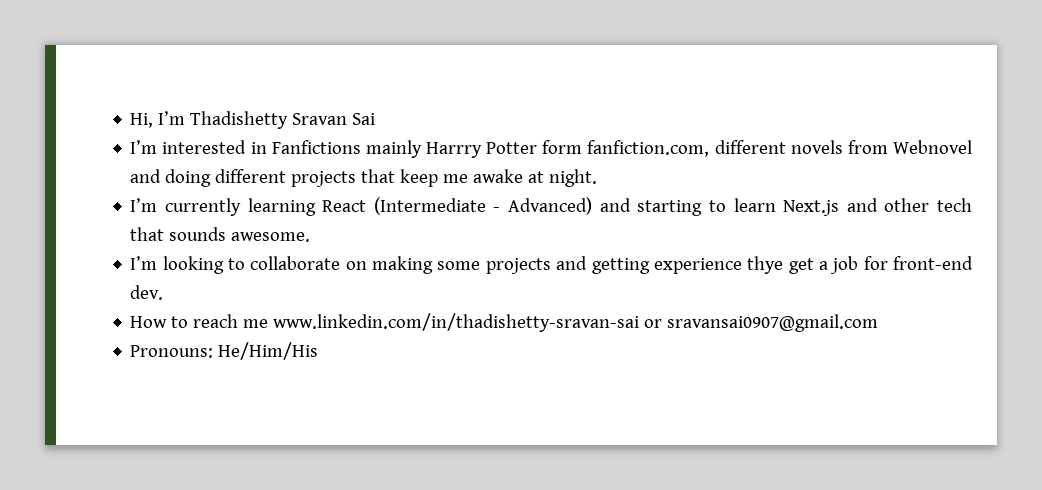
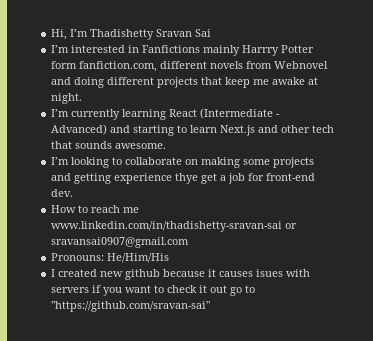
(319, 351) none -> [51,269,311,280] [51,285,256,296] [51,301,211,312] // I created new github because it causes isues with servers if you want to check it out go to "https://github.com/sravan-sai"

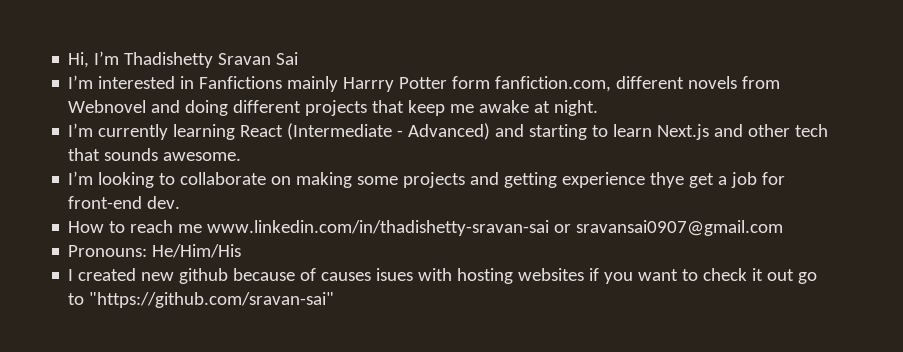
[208,269,217,277] it -> [300,268,317,281] of
[51,287,90,293] servers -> [457,268,585,284] hosting websites

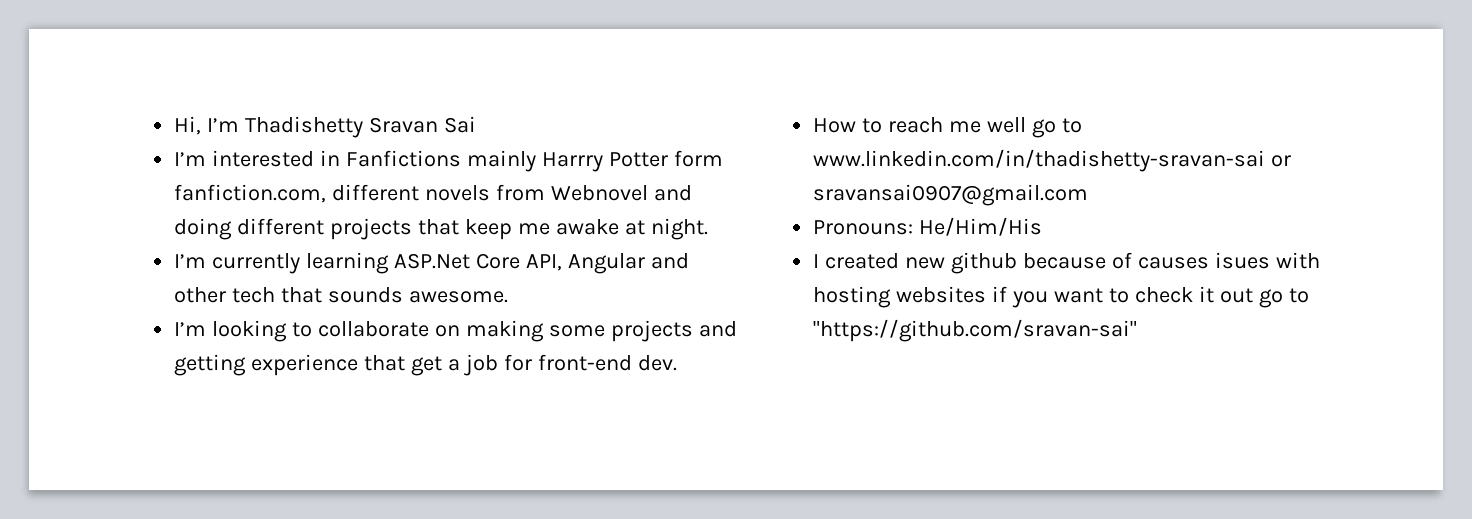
[240,123,710,140] React (Intermediate - Advanced) and starting to learn Next.js -> [394,253,645,274] ASP.Net Core API, Angular
[650,172,685,188] thye -> [364,355,406,371] that
(203, 228) none -> [986,117,1082,138] well go to

